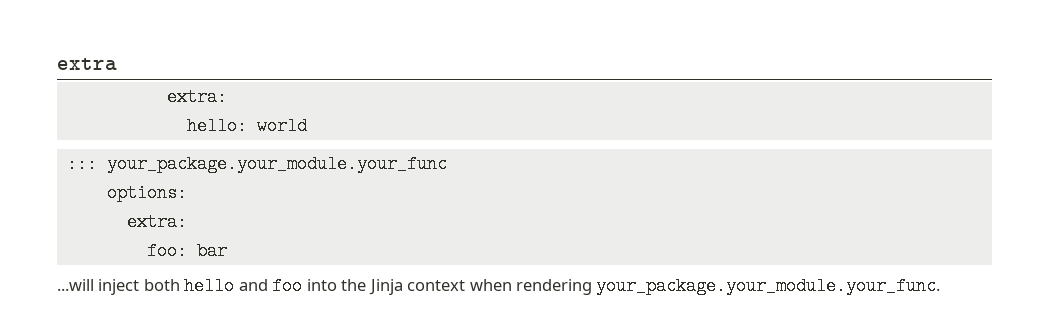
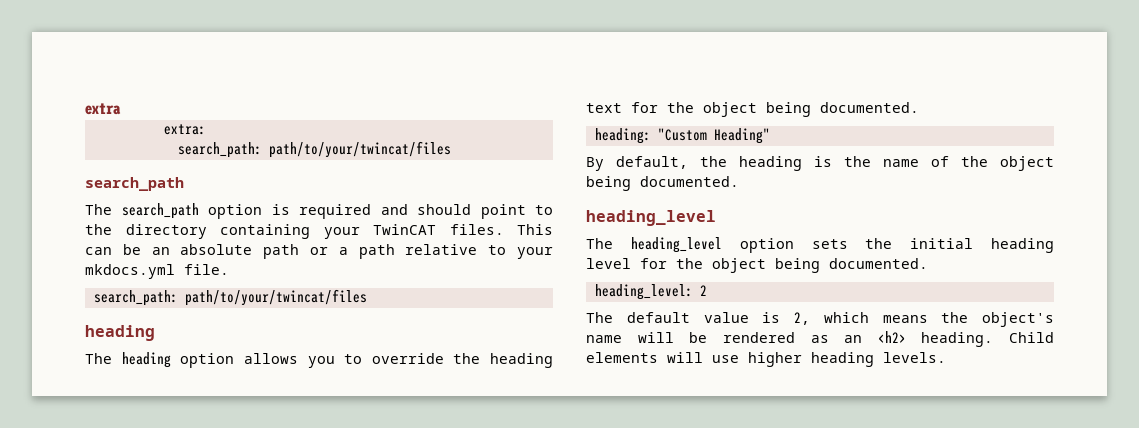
[186,117,307,135] [66,155,447,173] [106,184,187,202] [126,213,187,231] [146,242,227,260] [57,277,941,295] hello: world // ::: your_package.your_module.your_func // options: // extra: // foo: bar // ...will inject both hello and foo into the Jinja context when rendering your_package.your_module.your_func. -> [177,141,451,158] [85,177,184,191] [85,203,553,219] [85,224,553,239] [85,244,553,259] [85,264,229,279] [93,289,367,306] [85,325,155,341] [85,352,553,368] [586,102,919,117] [594,128,770,144] [586,156,1054,171] [586,176,739,191] [586,210,716,226] [586,237,1054,253] [586,258,928,273] [594,284,707,300] [586,312,1054,327] [586,331,1054,347] [586,352,946,367] search_path: path/to/your/twincat/files // search_path // The search_path option is required and should point to the directory containing your TwinCAT files. This can be an absolute path or a path relative to your mkdocs.yml file. // search_path: path/to/your/twincat/files // heading // The heading option allows you to override the heading text for the object being documented. // heading: "Custom Heading" // By default, the heading is the name of the object being documented. // heading_level // The heading_level option sets the initial heading level for the object being documented. // heading_level: 2 // The default value is 2, which means the object's name will be rendered as an <h2> heading. Child elements will use higher heading levels.

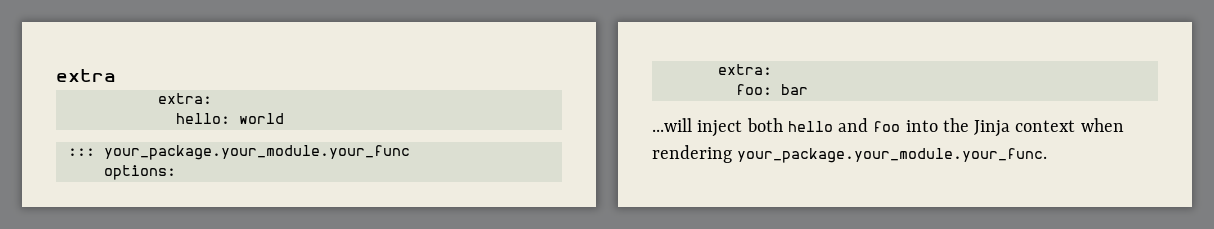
[177,141,451,158] [85,177,184,191] [85,203,553,219] [85,224,553,239] [85,244,553,259] [85,264,229,279] [93,289,367,306] [85,325,155,341] [85,352,553,368] [586,102,919,117] [594,128,770,144] [586,156,1054,171] [586,176,739,191] [586,210,716,226] [586,237,1054,253] [586,258,928,273] [594,284,707,300] [586,312,1054,327] [586,331,1054,347] [586,352,946,367] search_path: path/to/your/twincat/files // search_path // The search_path option is required and should point to the directory containing your TwinCAT files. This can be an absolute path or a path relative to your mkdocs.yml file. // search_path: path/to/your/twincat/files // heading // The heading option allows you to override the heading text for the object being documented. // heading: "Custom Heading" // By default, the heading is the name of the object being documented. // heading_level // The heading_level option sets the initial heading level for the object being documented. // heading_level: 2 // The default value is 2, which means the object's name will be rendered as an <h2> heading. Child elements will use higher heading levels. -> [175,113,284,124] [67,145,410,160] [103,165,176,180] [717,64,772,75] [735,84,808,95] [652,118,1124,137] [652,145,1048,163] hello: world // ::: your_package.your_module.your_func // options: // extra: // foo: bar // ...will inject both hello and foo into the Jinja context when rendering your_package.your_module.your_func.

